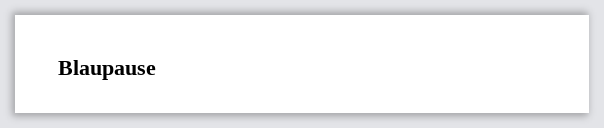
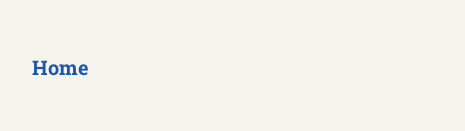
[58,60,156,80] Blaupause -> [32,60,89,76] Home

